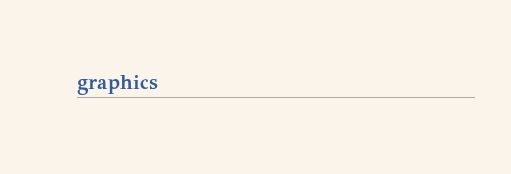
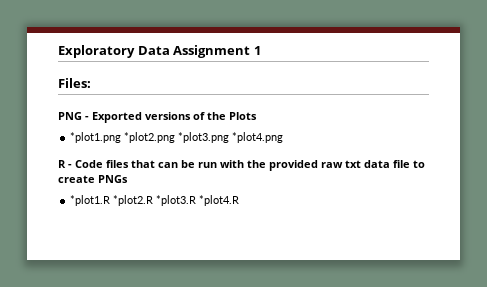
[77,75,158,95] graphics -> [58,45,261,58] [58,78,91,88] [58,112,257,123] [70,132,284,143] [58,160,425,171] [58,175,128,183] [70,195,240,206] Exploratory Data Assignment 1 // Files: // PNG - Exported versions of the Plots // *plot1.png *plot2.png *plot3.png *plot4.png // R - Code files that can be run with the provided raw txt data file to create PNGs // *plot1.R *plot2.R *plot3.R *plot4.R

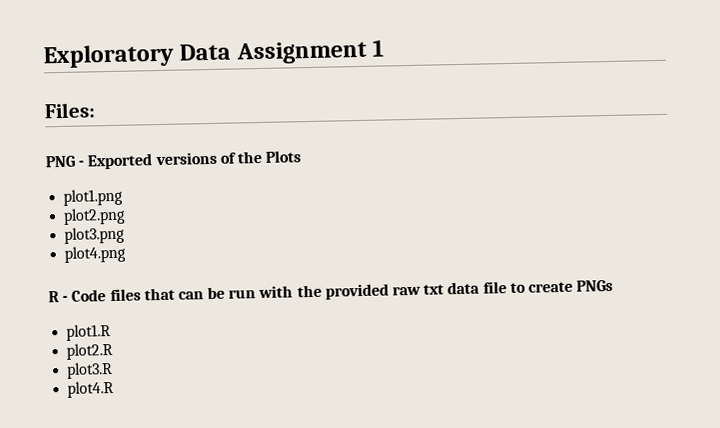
[70,132,284,143] *plot1.png *plot2.png *plot3.png *plot4.png -> [63,188,124,206] [63,207,127,225] [64,226,126,244] [64,245,127,263] plot1.png // plot2.png // plot3.png // plot4.png
[70,195,240,206] *plot1.R *plot2.R *plot3.R *plot4.R -> [66,324,112,341] [66,342,114,360] [66,361,114,379] [67,380,115,398] plot1.R // plot2.R // plot3.R // plot4.R

